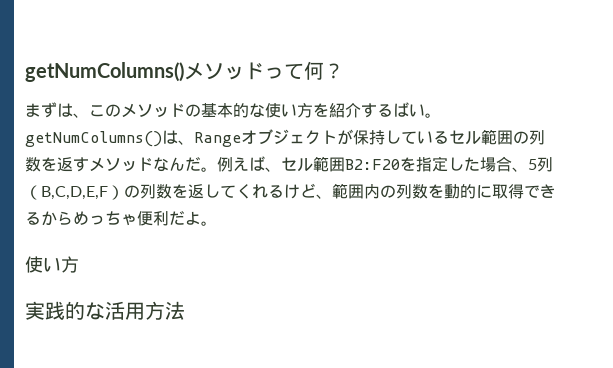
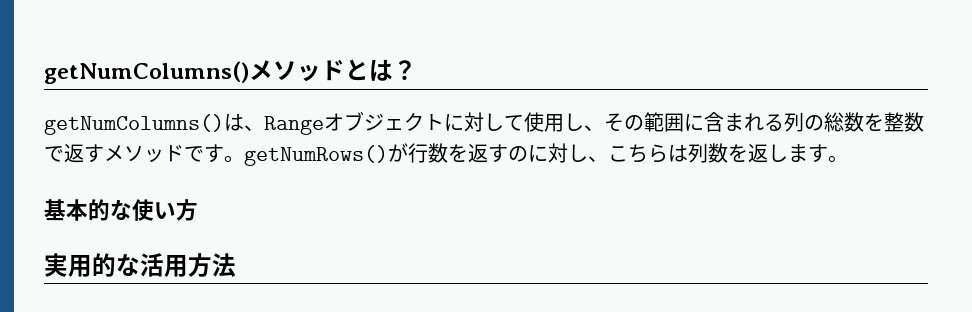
[264,61,324,80] って何 -> [345,59,393,81] とは
[25,102,441,118] まずは、このメソッドの基本的な使い方を紹介するばい。 -> (417, 70) none
[337,129,545,145] [25,156,553,172] [25,183,556,200] [25,211,201,226] が保持しているセル範囲の列数を返すメソッドなんだ。例えば、セル範囲B2:F20を指定した場合、5列（B,C,D,E,F）の列数を返してくれるけど、範囲内の列数を動的に取得できるからめっちゃ便利だよ -> [444,112,924,132] [44,143,828,166] に対して使用し、その範囲に含まれる列の総数を整数で返すメソッドです。getNumRows()が行数を返すのに対し、こちらは列数を返します
(217, 223) none -> [44,199,132,221] 基本的な
[45,301,65,320] 践 -> [68,255,92,277] 用

